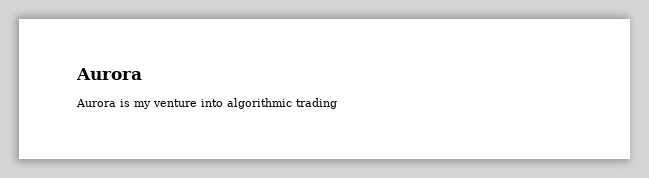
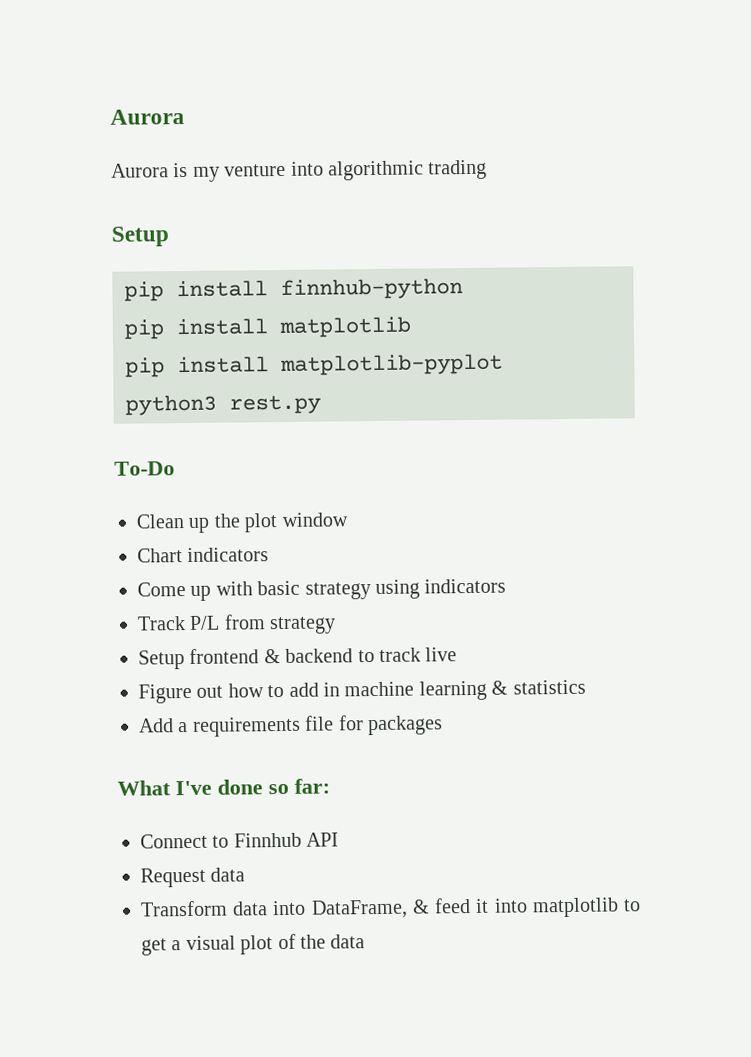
(337, 103) none -> [111,226,169,247] [124,278,463,302] [124,316,411,340] [125,353,503,378] [125,394,321,416] [114,461,175,476] [136,512,348,533] [137,547,270,563] [137,578,507,601] [137,614,337,635] [138,647,458,670] [138,679,586,704] [139,715,443,737] [117,778,330,796] [140,832,340,849] [140,867,246,888] [140,897,641,919] [141,933,366,956] // Setup // pip install finnhub-python // pip install matplotlib // pip install matplotlib-pyplot // python3 rest.py // To-Do // Clean up the plot window // Chart indicators // Come up with basic strategy using indicators // Track P/L from strategy // Setup frontend & backend to track live // Figure out how to add in machine learning & statistics // Add a requirements file for packages // What I've done so far: // Connect to Finnhub API // Request data // Transform data into DataFrame, & feed it into matplotlib to get a visual plot of the data

